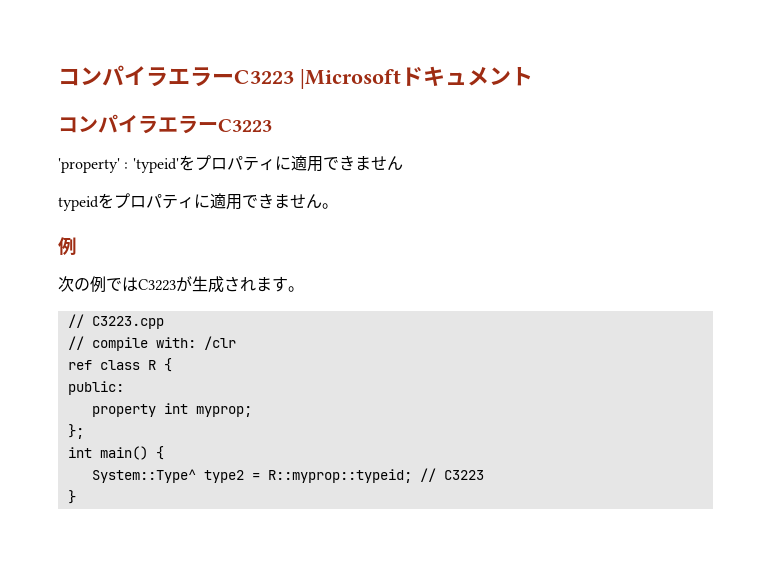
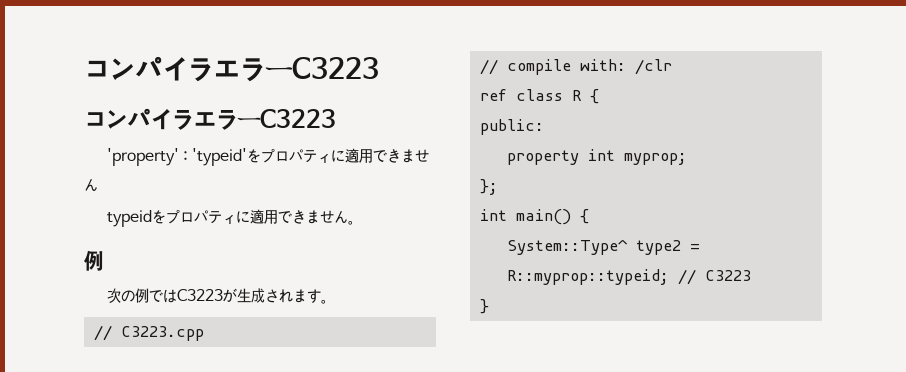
[58,65,533,89] コンパイラエラーC3223 |Microsoftドキュメント -> [84,56,379,82] コンパイラエラーC3223

